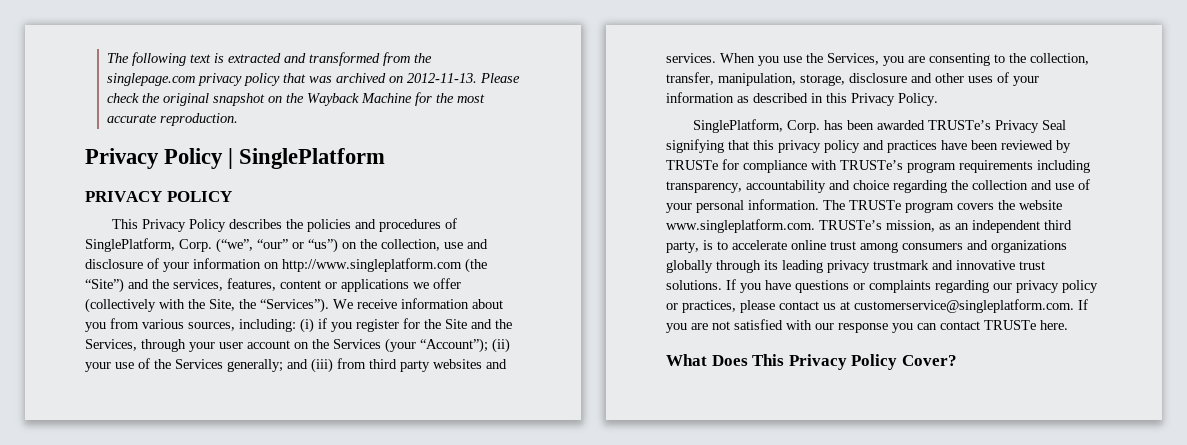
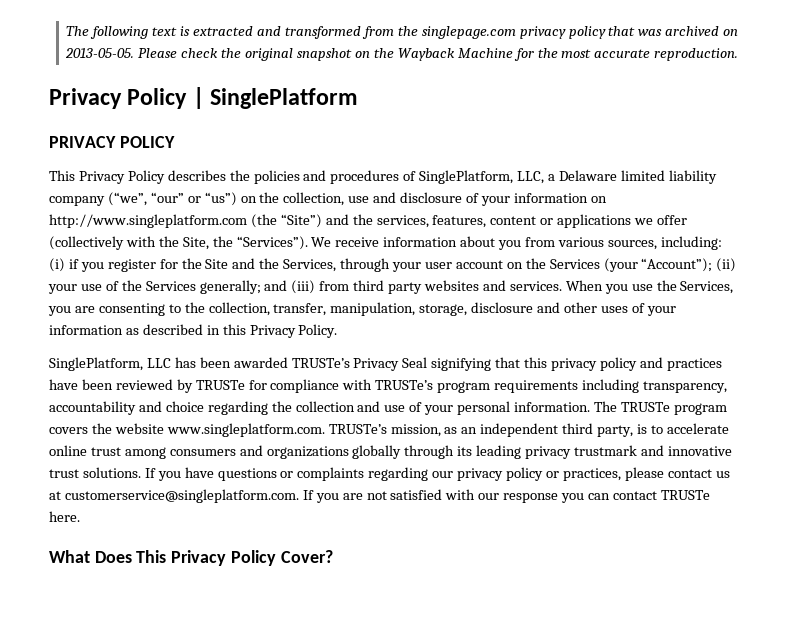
[406,73,477,83] 2012-11-13. -> [65,48,135,58] 2013-05-05.
[179,239,212,252] Corp. -> [517,170,717,184] [49,196,105,206] LLC, a Delaware limited liability company
[786,120,820,133] Corp. -> [146,358,171,368] LLC

